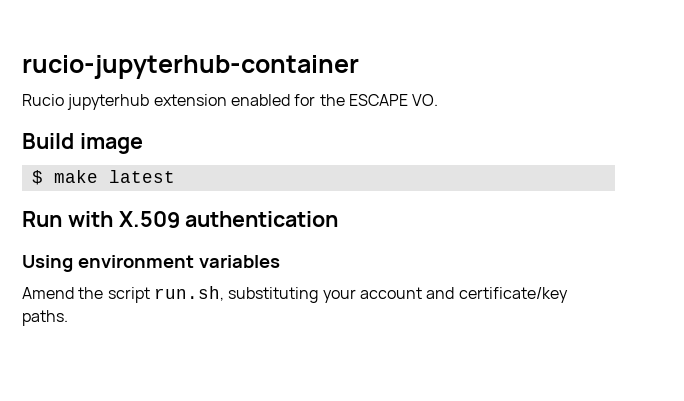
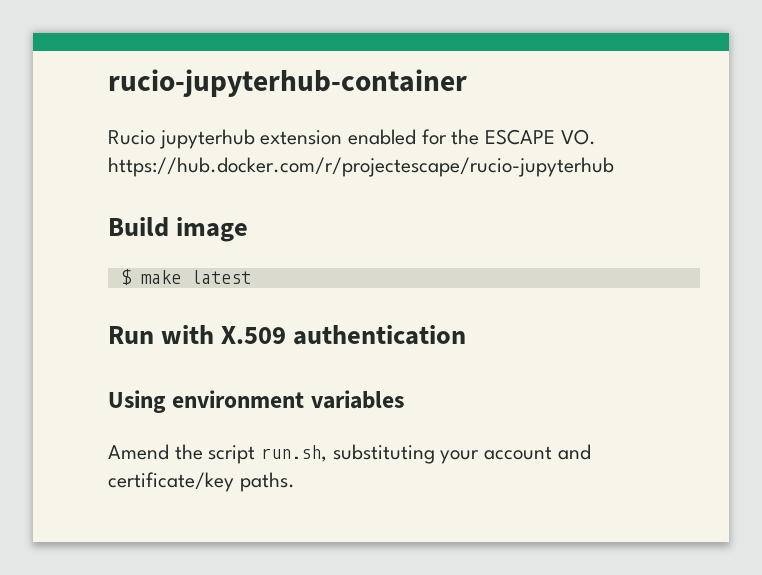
(439, 100) none -> [108,157,614,177] https://hub.docker.com/r/projectescape/rucio-jupyterhub

